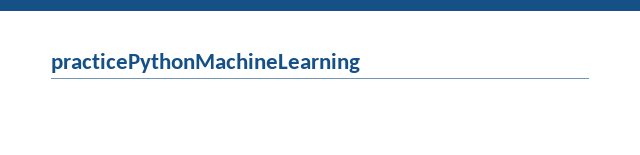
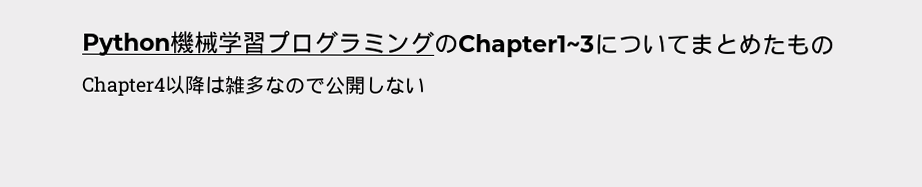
[51,53,360,73] practicePythonMachineLearning -> [82,30,835,58] [81,74,426,96] Python機械学習プログラミングのChapter1~3についてまとめたもの // Chapter4以降は雑多なので公開しない

